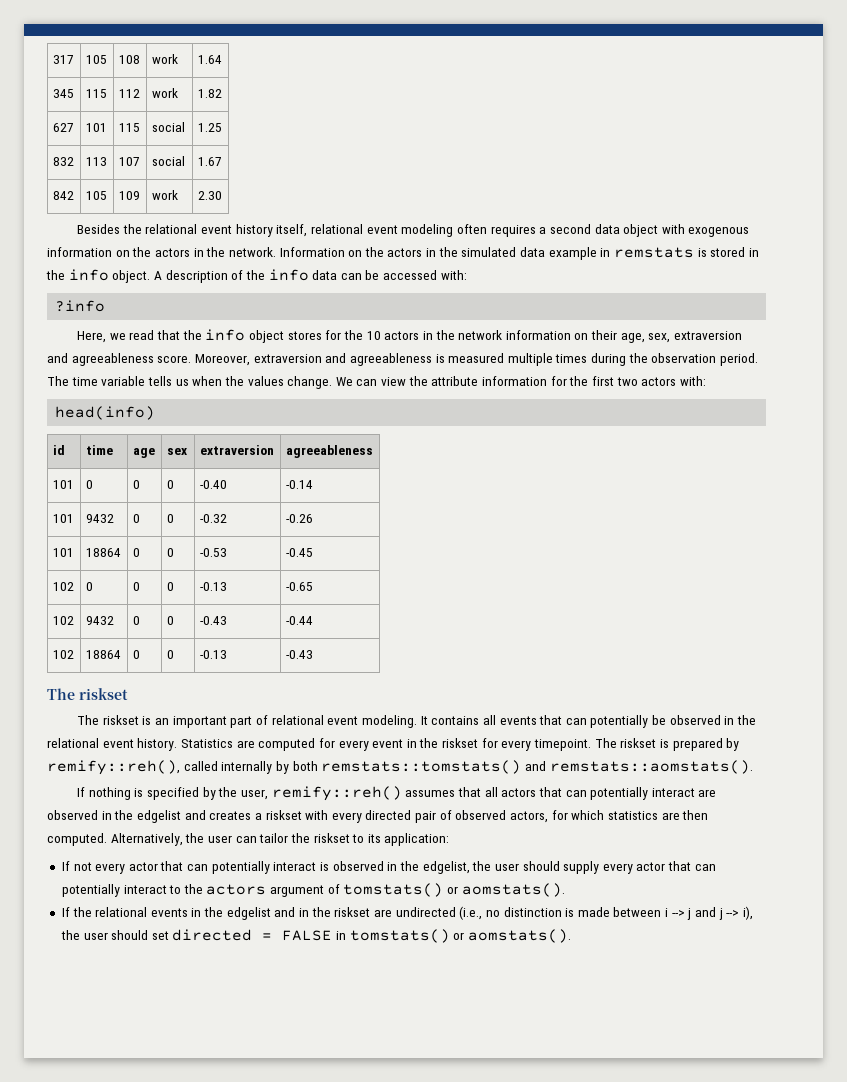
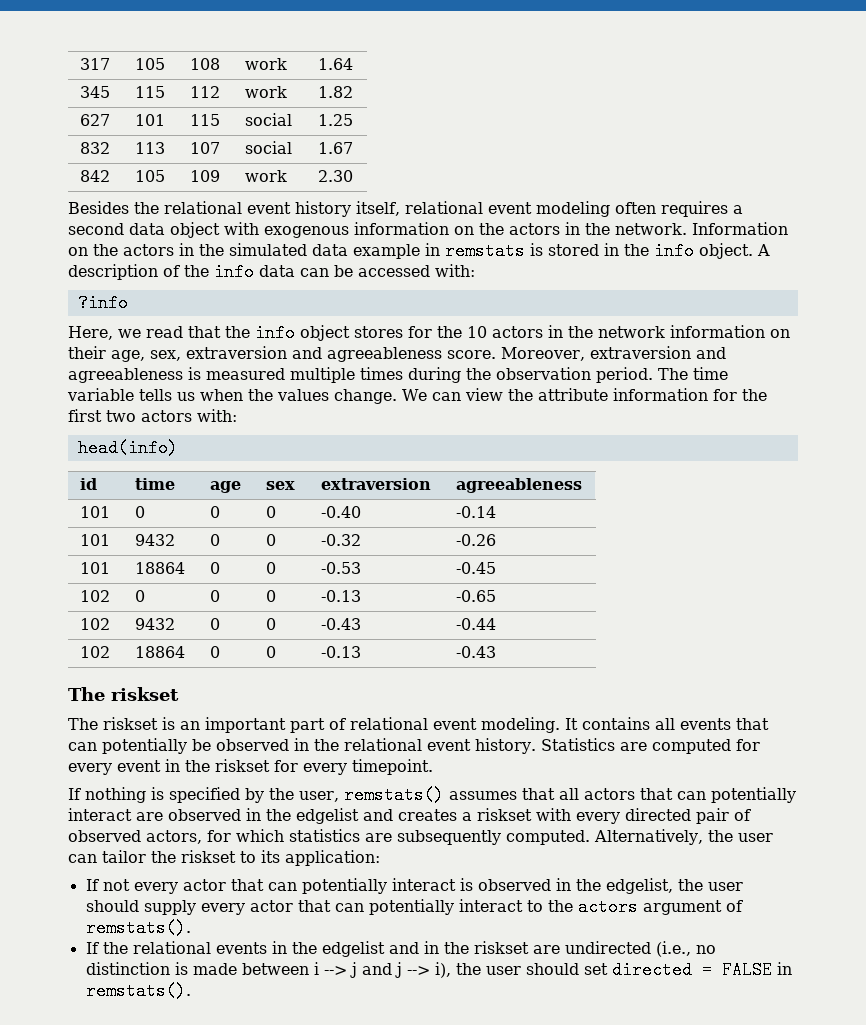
[594,738,740,751] [47,760,753,775] The riskset is prepared by remify::reh(), called internally by both remstats::tomstats() and remstats::aomstats(). -> (433, 767) none
[271,786,402,801] remify::reh() -> [343,786,444,804] remstats()
[682,810,709,820] then -> [397,830,501,845] subsequently
[343,883,565,897] tomstats() or aomstats(). -> [85,919,191,937] remstats().
[349,929,572,943] tomstats() or aomstats(). -> [85,982,191,1000] remstats().

